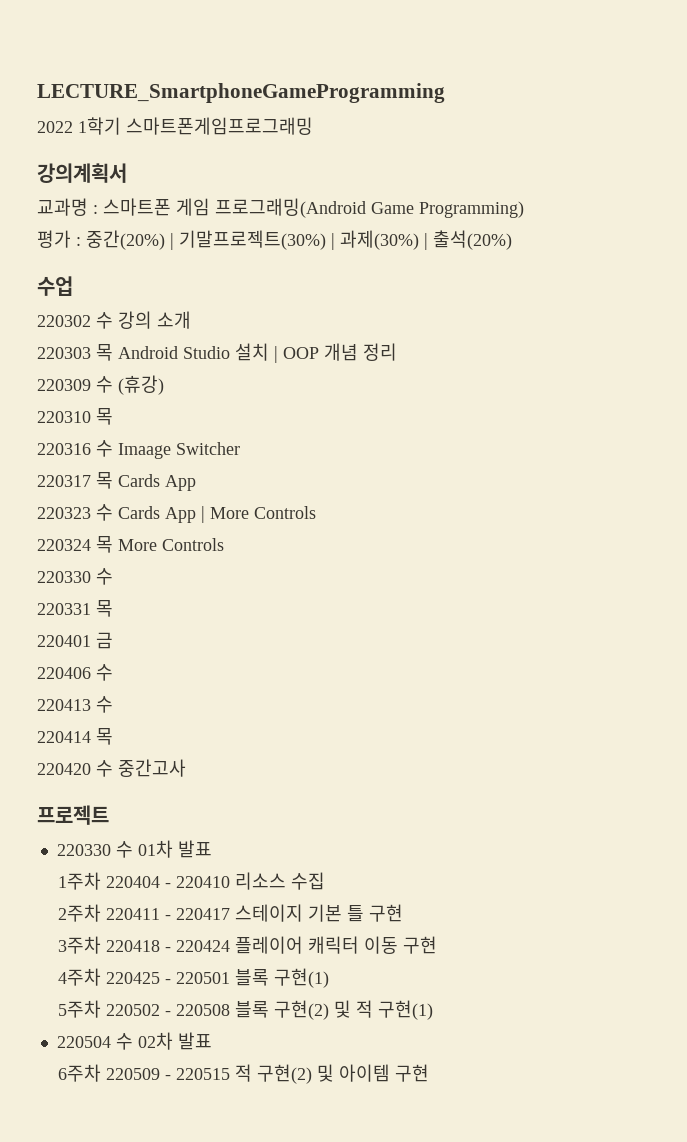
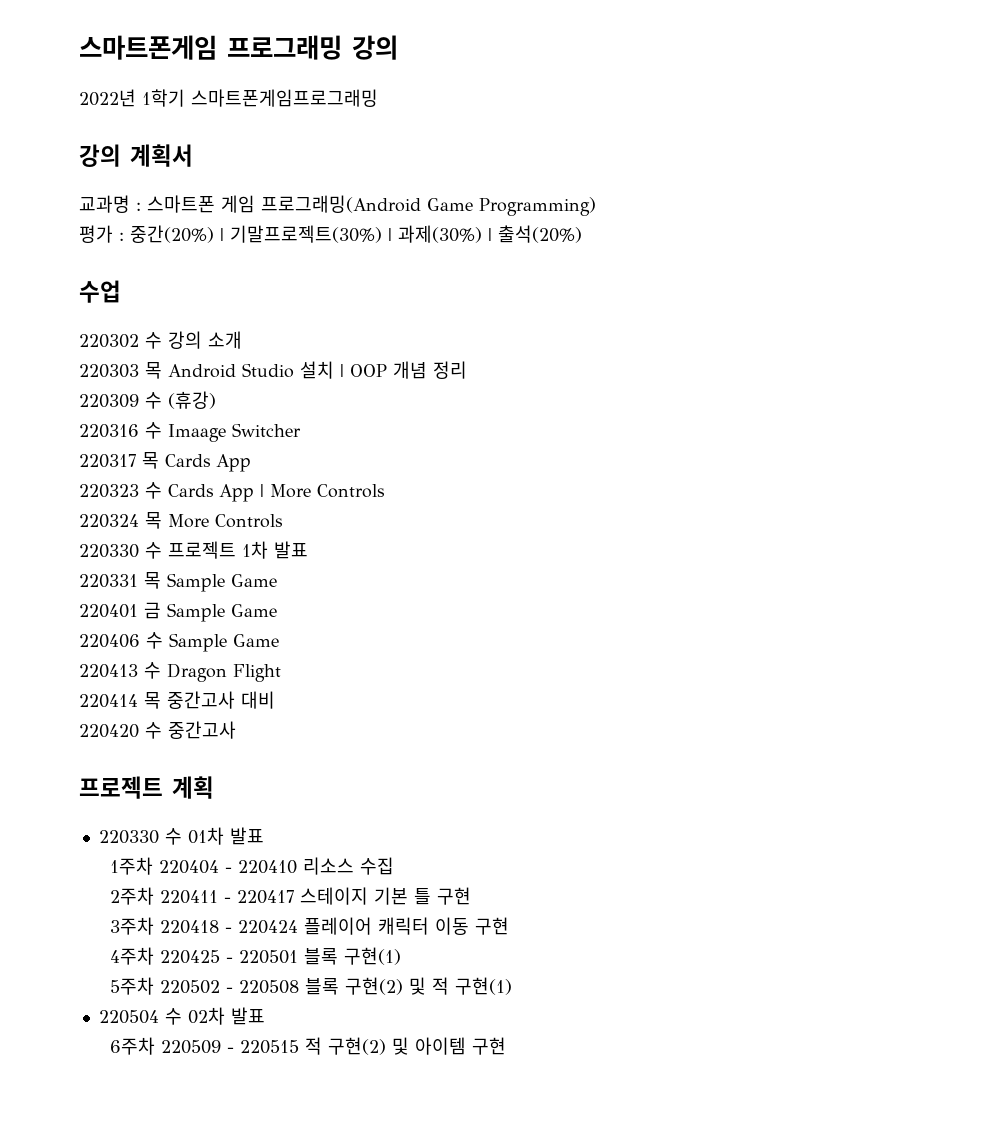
[37,83,445,103] [37,121,73,133] LECTURE_SmartphoneGameProgramming // 2022 -> [79,35,398,60] [79,89,136,107] 스마트폰게임 프로그래밍 강의 // 2022년
[37,163,127,183] 강의계획서 -> [79,144,193,167] 강의 계획서
[37,408,113,425] // 220310 목 -> (216, 400) none
(113, 576) none -> [168,541,308,559] 프로젝트 1차 발표
(113, 608) none -> [167,573,277,592] Sample Game
(113, 640) none -> [167,603,277,622] Sample Game
(113, 672) none -> [169,633,279,652] Sample Game
(113, 704) none -> [167,663,281,682] Dragon Flight
(113, 736) none -> [167,691,275,709] 중간고사 대비
(109, 815) none -> [172,776,214,799] 계획

